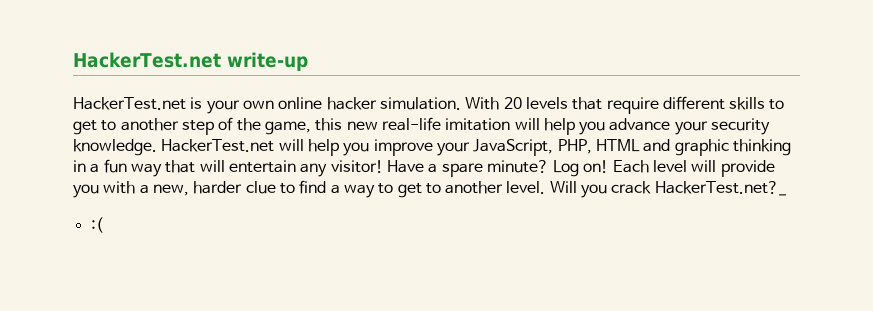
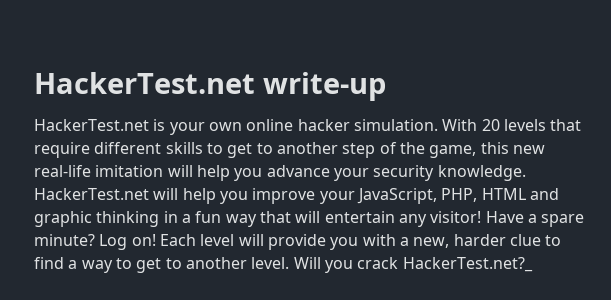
[90,217,103,233] // :( -> (533, 264) none

